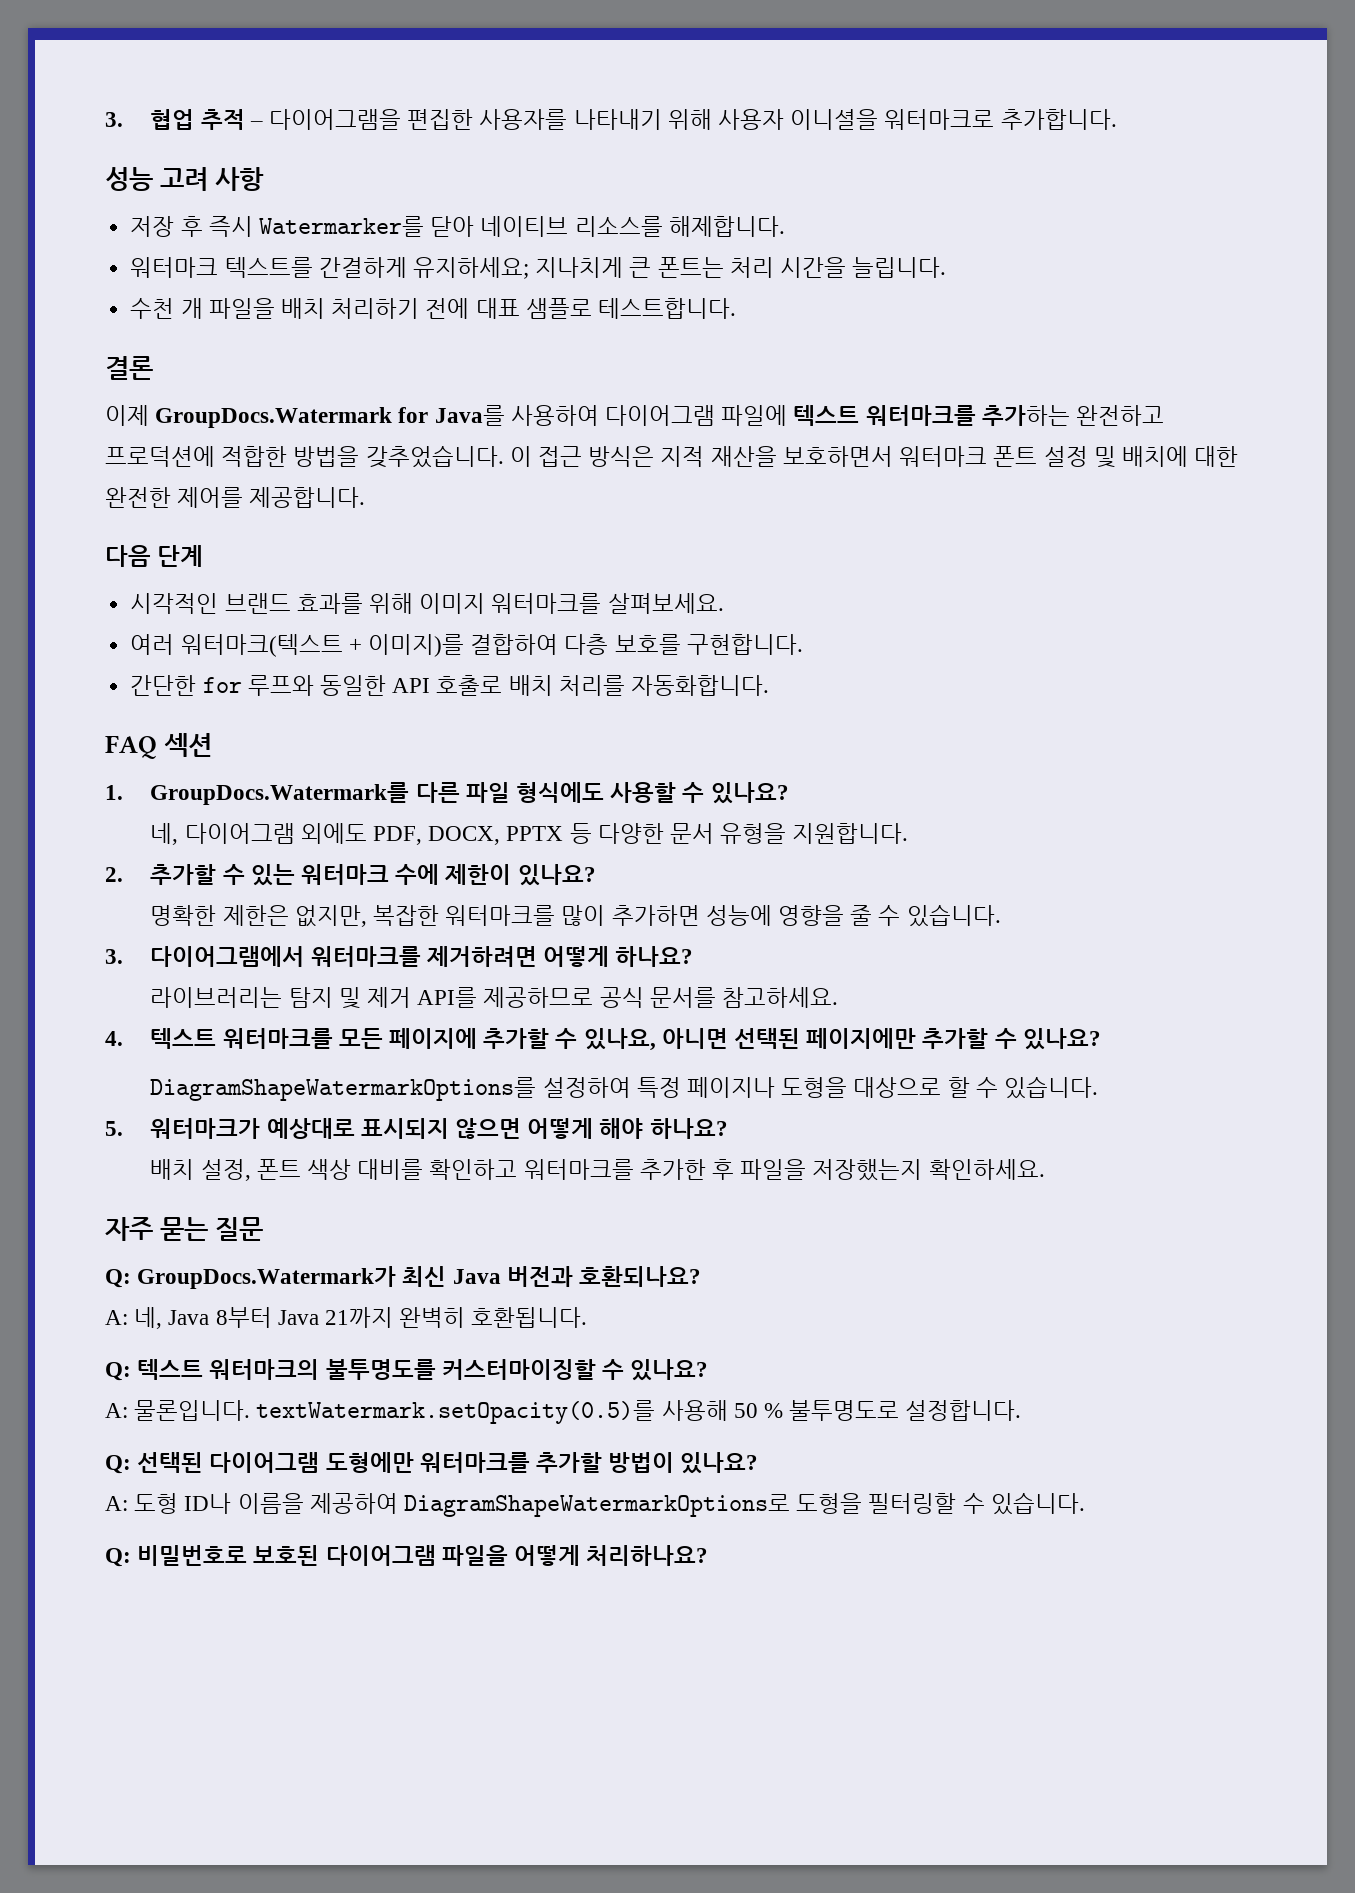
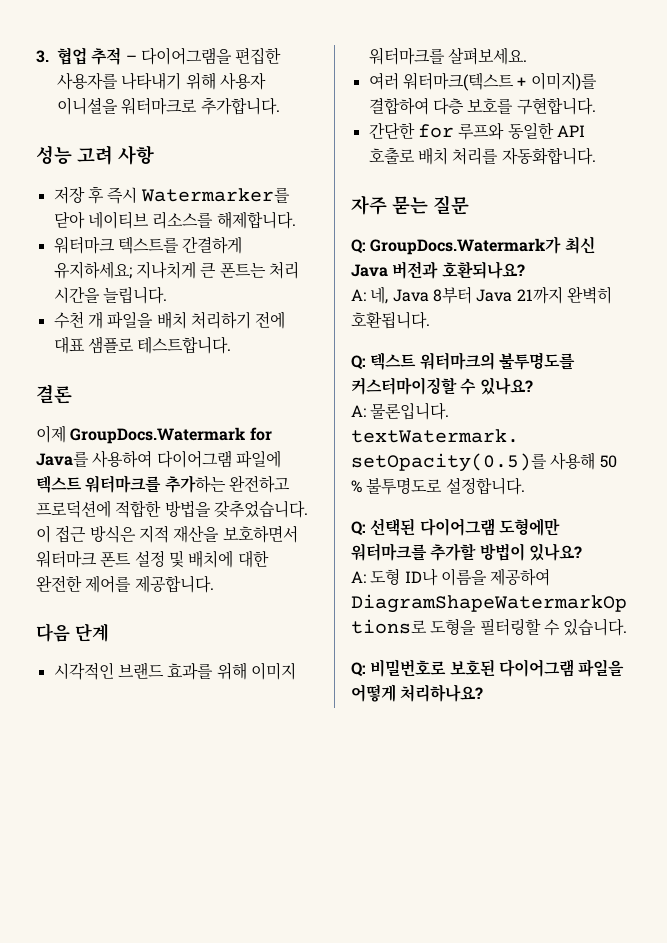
[105,733,212,759] [105,782,789,805] [150,823,909,845] [105,864,596,886] [150,904,1001,927] [105,946,694,967] [150,987,839,1009] [105,1028,1101,1051] [150,1076,1099,1101] [105,1118,728,1139] [150,1159,1045,1181] // FAQ 섹션 // 1. GroupDocs.Watermark를 다른 파일 형식에도 사용할 수 있나요? // 네, 다이어그램 외에도 PDF, DOCX, PPTX 등 다양한 문서 유형을 지원합니다. // 2. 추가할 수 있는 워터마크 수에 제한이 있나요? // 명확한 제한은 없지만, 복잡한 워터마크를 많이 추가하면 성능에 영향을 줄 수 있습니다. // 3. 다이어그램에서 워터마크를 제거하려면 어떻게 하나요? // 라이브러리는 탐지 및 제거 API를 제공하므로 공식 문서를 참고하세요. // 4. 텍스트 워터마크를 모든 페이지에 추가할 수 있나요, 아니면 선택된 페이지에만 추가할 수 있나요? // DiagramShapeWatermarkOptions를 설정하여 특정 페이지나 도형을 대상으로 할 수 있습니다. // 5. 워터마크가 예상대로 표시되지 않으면 어떻게 해야 하나요? // 배치 설정, 폰트 색상 대비를 확인하고 워터마크를 추가한 후 파일을 저장했는지 확인하세요. -> (596, 156) none

